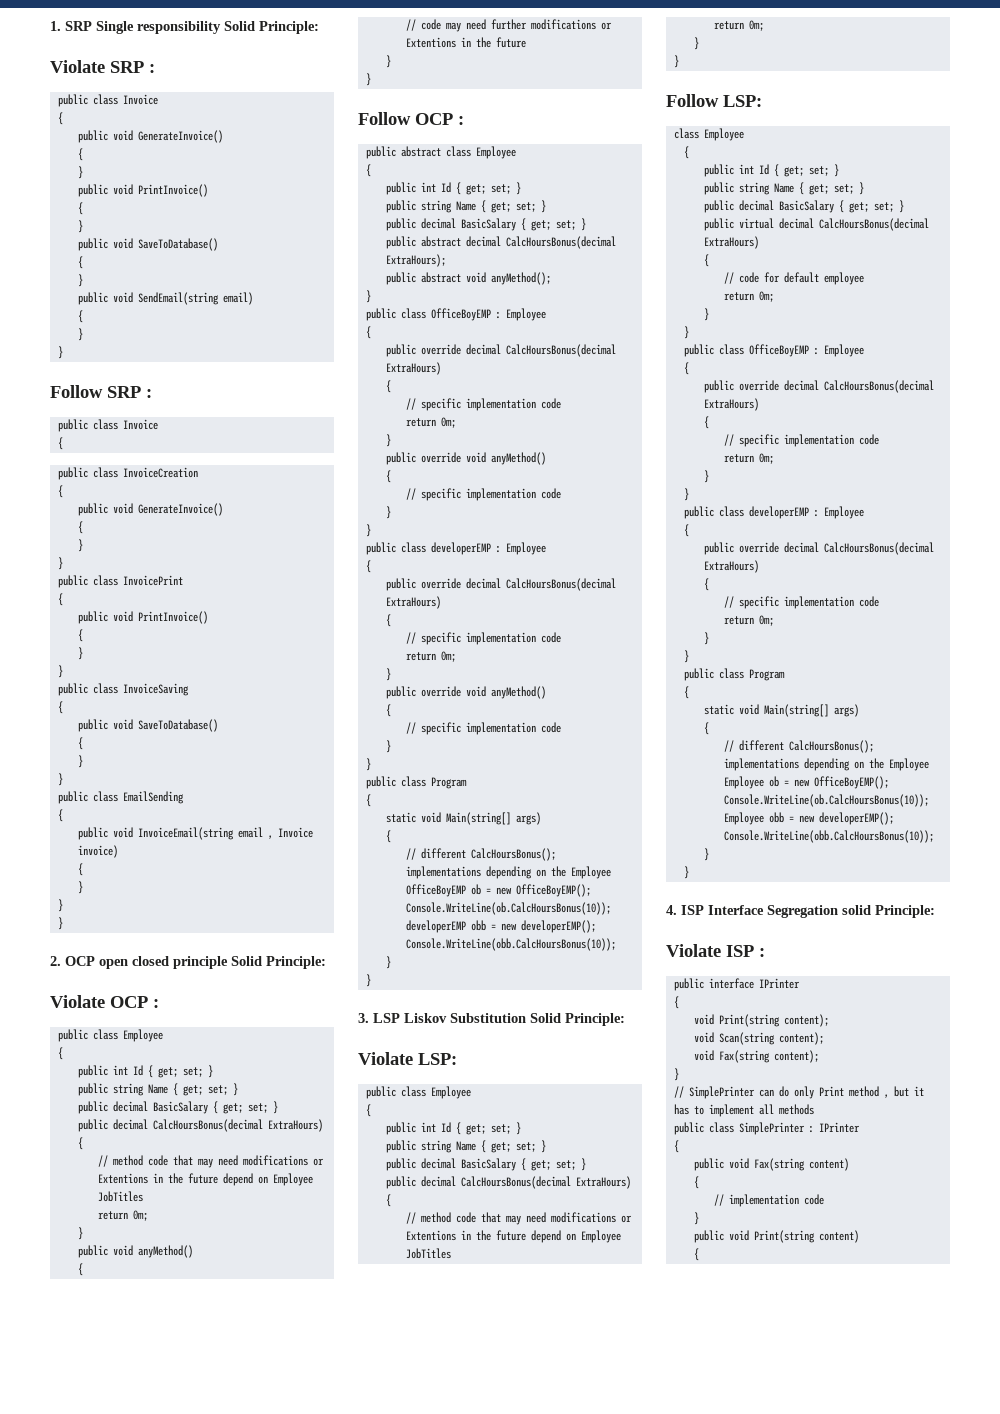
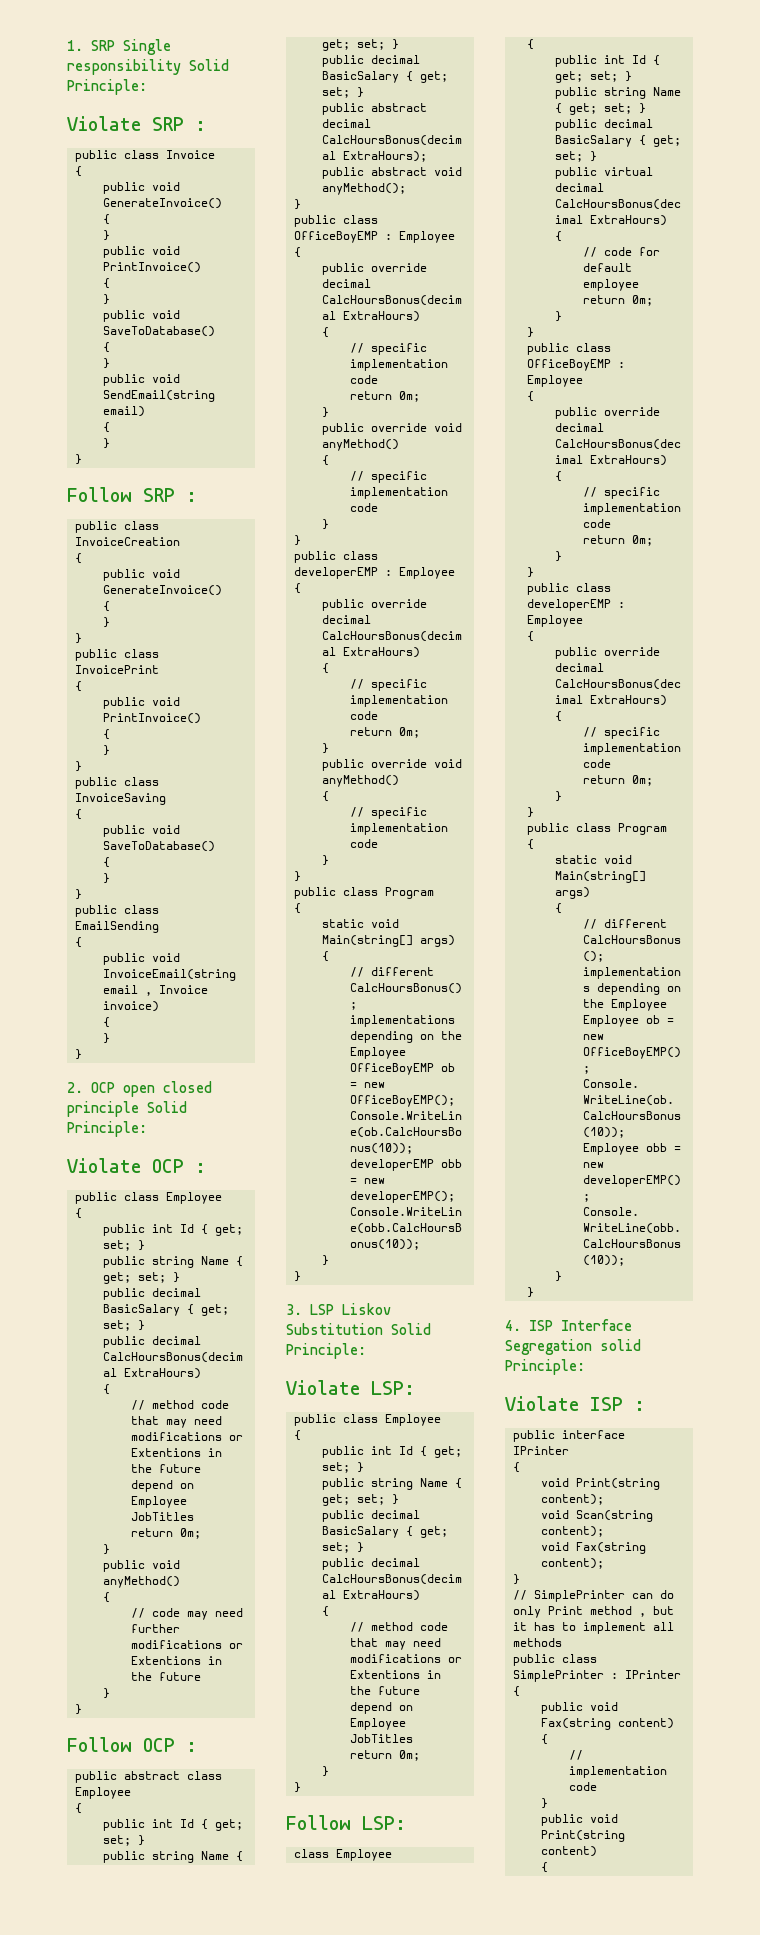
[57,419,158,432] [57,437,63,450] // public class Invoice // { -> (197, 497) none
[57,917,63,930] // } -> (82, 1054) none

